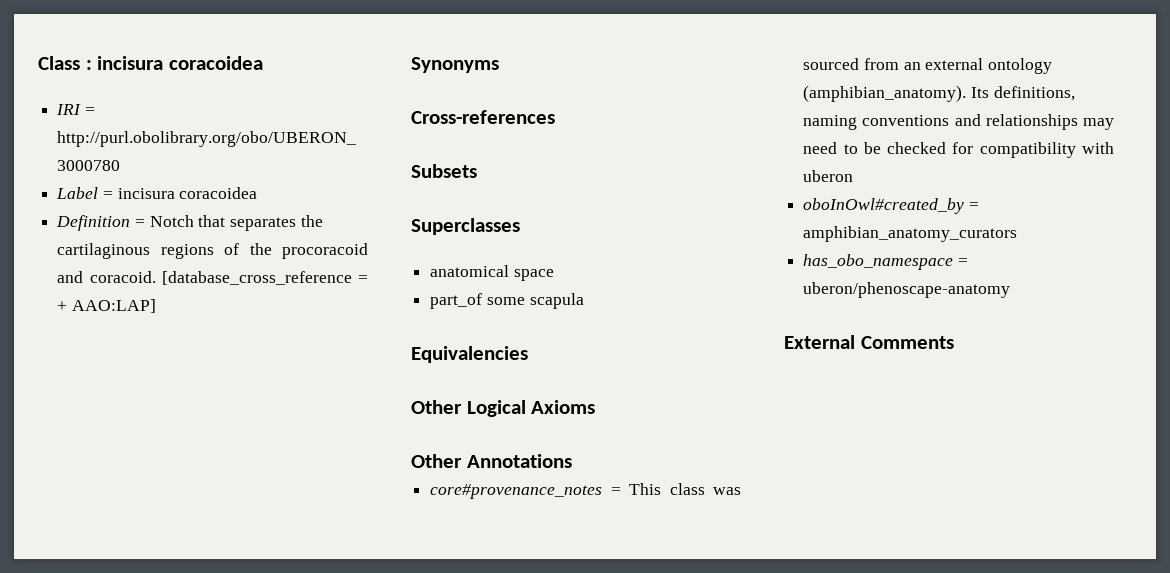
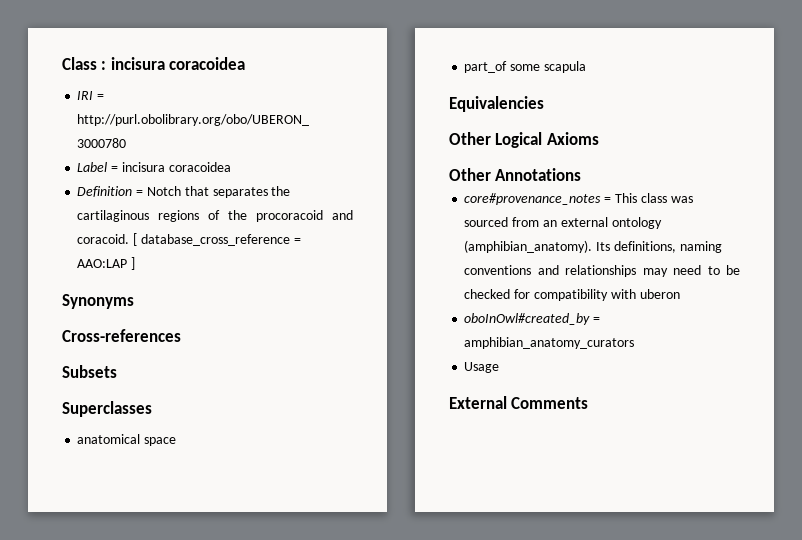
[161,271,368,285] [57,299,156,313] [database_cross_reference = + AAO:LAP] -> [133,233,301,246] [77,257,136,270] [ database_cross_reference = AAO:LAP ]
[803,254,968,270] [803,282,1011,298] has_obo_namespace = uberon/phenoscape-anatomy -> [464,362,500,373] Usage

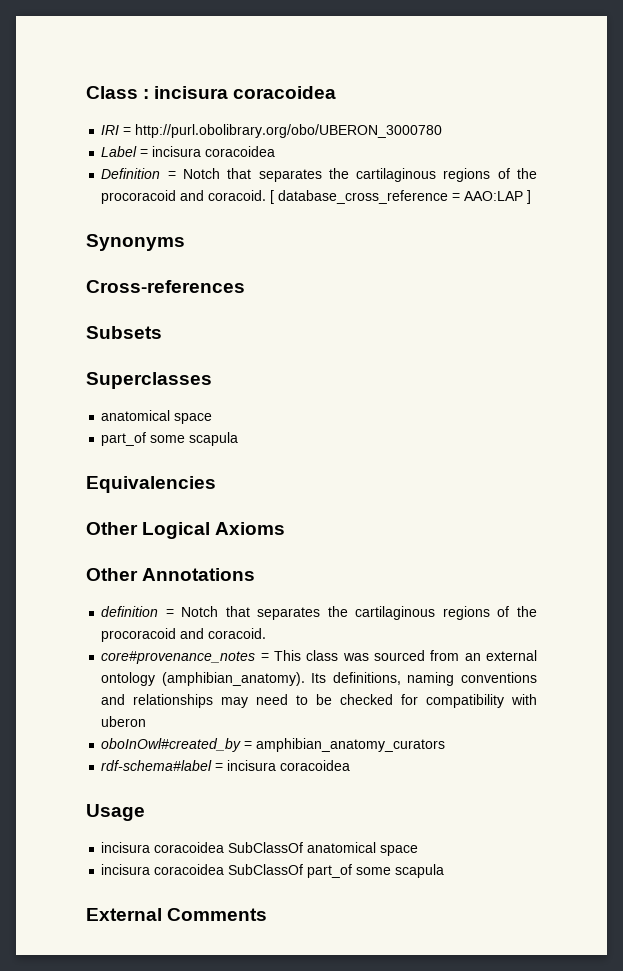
(582, 174) none -> [101,606,538,620] [101,628,267,642] // definition = Notch that separates the cartilaginous regions of the procoracoid and coracoid.
[464,362,500,373] Usage -> [101,760,351,771] [86,804,145,821] [101,842,419,856] [101,864,445,878] rdf-schema#label = incisura coracoidea // Usage // incisura coracoidea SubClassOf anatomical space // incisura coracoidea SubClassOf part_of some scapula

